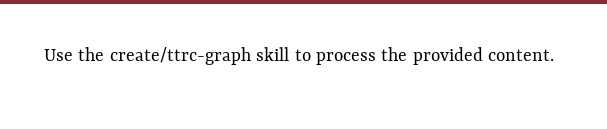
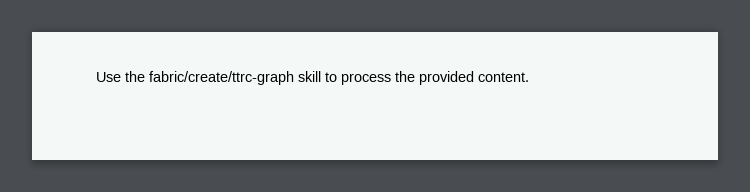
[109,47,251,65] create/ttrc-graph -> [149,71,294,85] fabric/create/ttrc-graph

